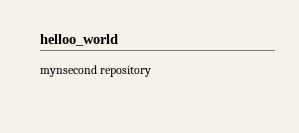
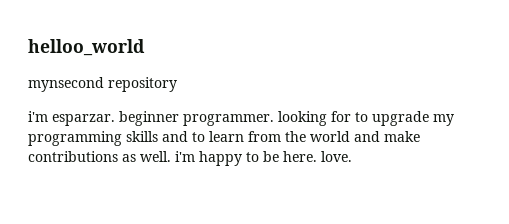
(152, 71) none -> [28,111,454,126] [28,131,420,146] [28,151,352,166] // i'm esparzar. beginner programmer. looking for to upgrade my programming skills and to learn from the world and make contributions as well. i'm happy to be here. love.

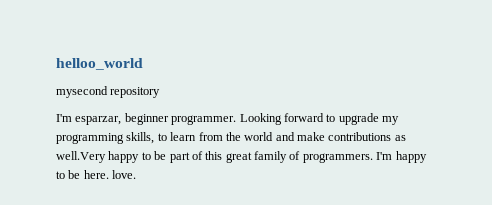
[28,77,104,92] mynsecond -> [56,86,108,98] mysecond
[28,111,351,126] i'm esparzar. beginner programmer. looking for -> [56,113,324,125] I'm esparzar, beginner programmer. Looking forward
[126,131,188,142] skills and -> [126,132,155,144] skills,
[140,151,195,162] well. i'm -> [56,151,393,163] well.Very happy to be part of this great family of programmers. I'm

